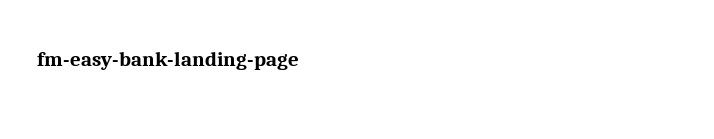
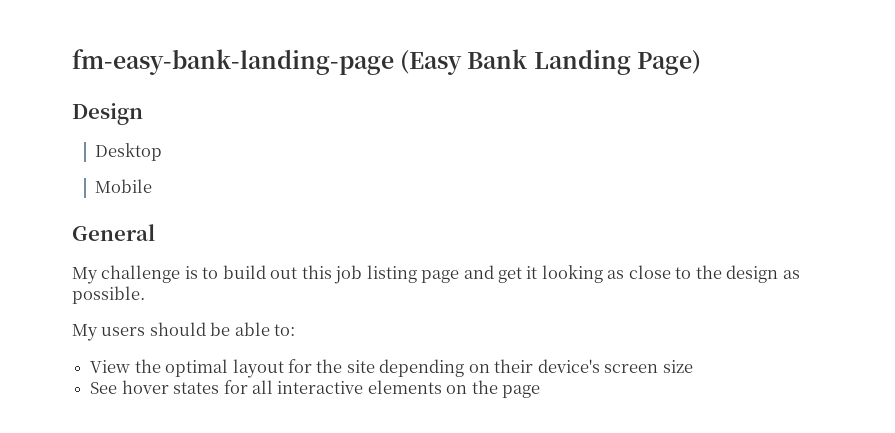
(299, 60) none -> [400,49,701,75] [72,103,143,125] [95,143,163,161] [95,179,153,193] [72,224,155,241] [72,265,800,284] [72,286,145,304] [72,322,296,341] [90,359,693,378] [90,380,541,398] (Easy Bank Landing Page) // Design // Desktop // Mobile // General // My challenge is to build out this job listing page and get it looking as close to the design as possible. // My users should be able to: // View the optimal layout for the site depending on their device's screen size // See hover states for all interactive elements on the page

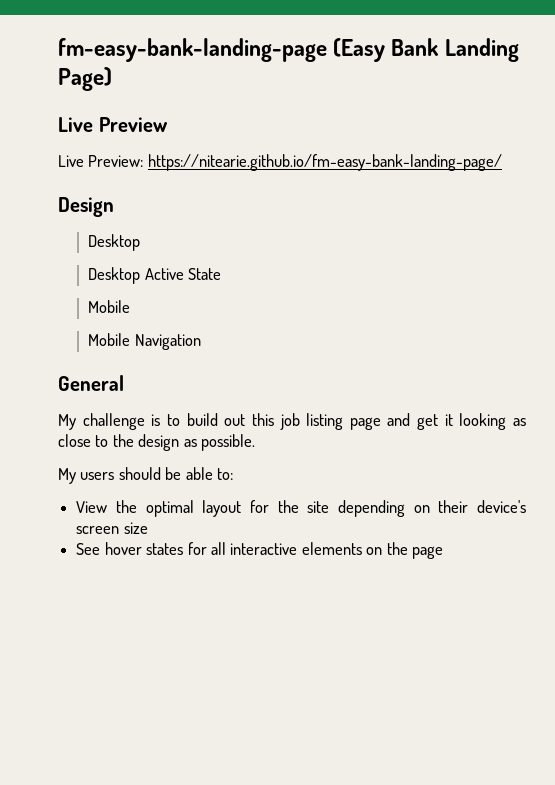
(701, 62) none -> [58,117,168,132] [58,154,502,171] // Live Preview // Live Preview: https://nitearie.github.io/fm-easy-bank-landing-page/
[95,179,153,193] // Mobile -> [88,267,222,284] [88,300,131,313] [88,333,201,350] // Desktop Active State // Mobile // Mobile Navigation

